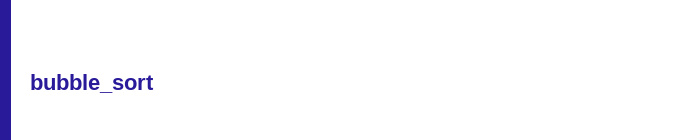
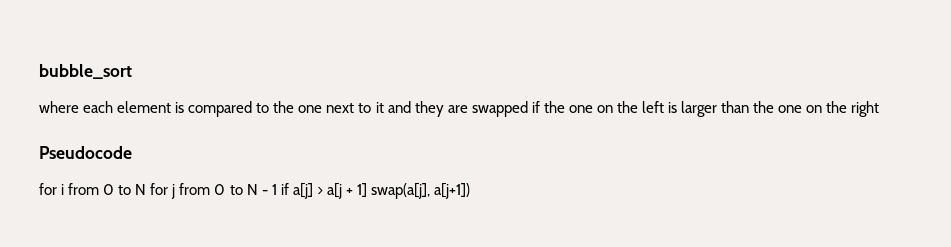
(154, 83) none -> [39,101,880,117] [39,146,132,159] [39,183,471,199] // where each element is compared to the one next to it and they are swapped if the one on the left is larger than the one on the right // Pseudocode // for i from 0 to N for j from 0 to N - 1 if a[j] > a[j + 1] swap(a[j], a[j+1])

